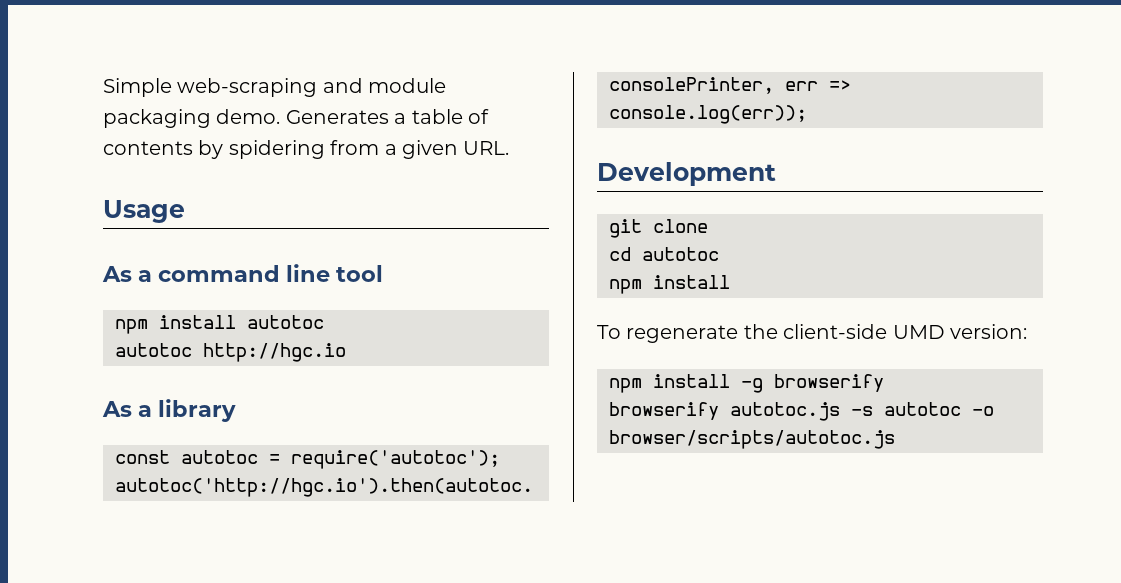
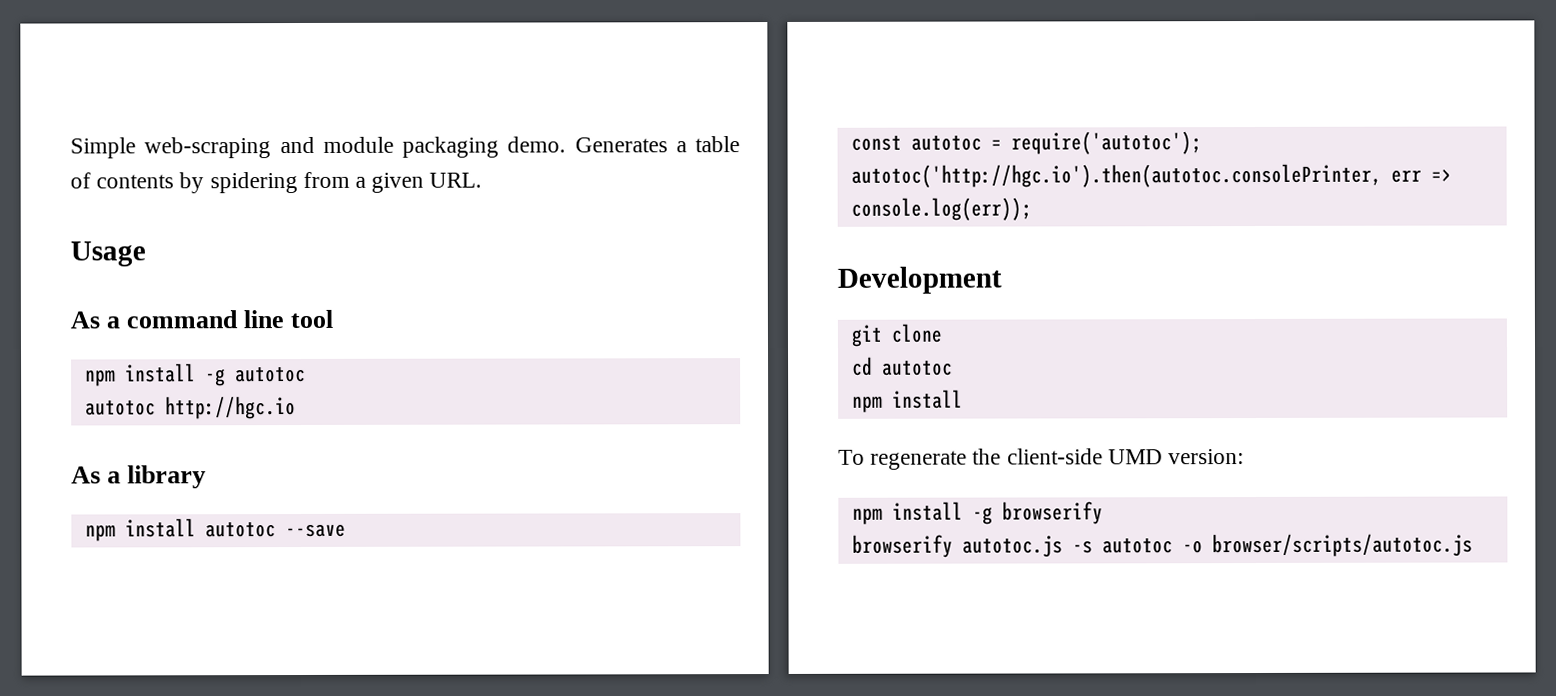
(236, 322) none -> [204,368,226,387] -g
(237, 410) none -> [84,518,346,542] // npm install autotoc --save

